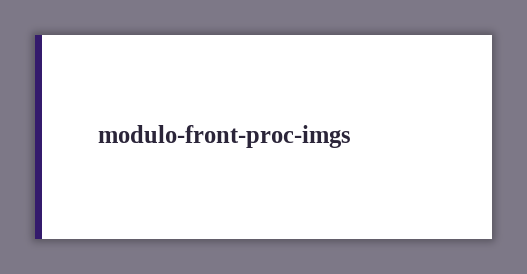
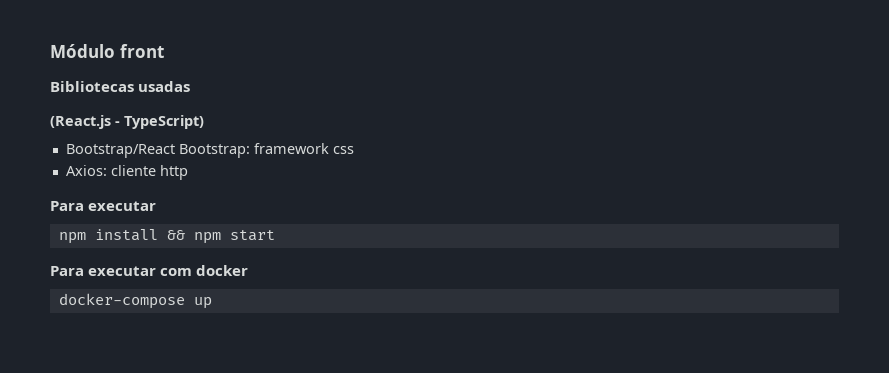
[98,125,351,148] modulo-front-proc-imgs -> [50,44,164,58] [50,81,191,92] [50,115,204,129] [65,143,354,158] [65,165,188,180] [50,201,157,211] [58,229,275,244] [50,265,249,276] [58,293,212,309] Módulo front // Bibliotecas usadas // (React.js - TypeScript) // Bootstrap/React Bootstrap: framework css // Axios: cliente http // Para executar // npm install && npm start // Para executar com docker // docker-compose up

